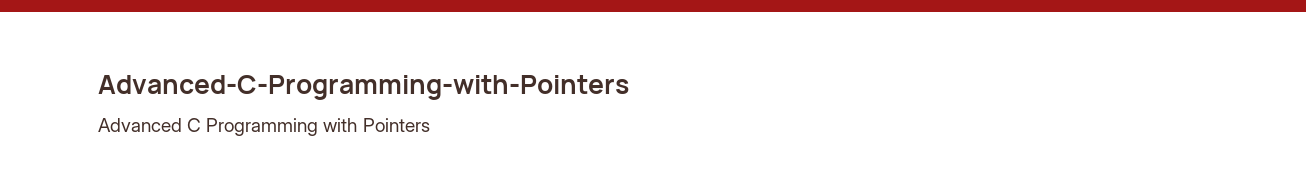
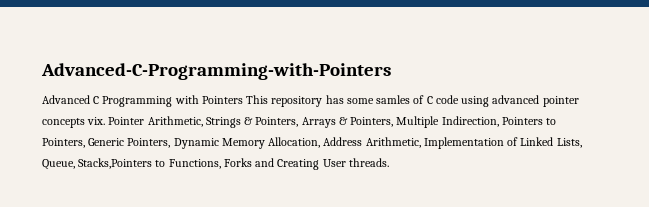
(430, 125) none -> [246,95,579,107] [42,116,557,128] [42,137,582,149] [42,158,389,170] This repository has some samles of C code using advanced pointer concepts vix. Pointer Arithmetic, Strings & Pointers, Arrays & Pointers, Multiple Indirection, Pointers to Pointers, Generic Pointers, Dynamic Memory Allocation, Address Arithmetic, Implementation of Linked Lists, Queue, Stacks,Pointers to Functions, Forks and Creating User threads.

